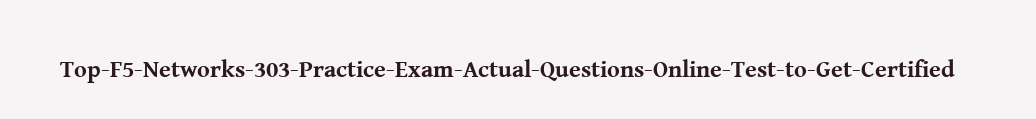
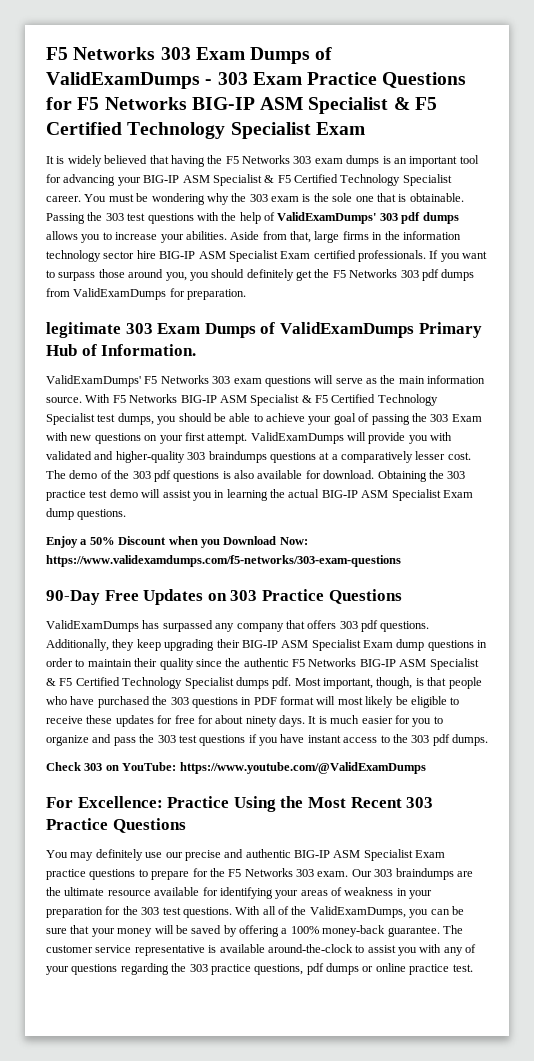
[60,59,955,83] Top-F5-Networks-303-Practice-Exam-Actual-Questions-Online-Test-to-Get-Certified -> [46,47,333,64] [46,72,467,89] [46,97,437,114] [46,122,365,139] [46,155,479,167] [46,174,452,186] [46,193,464,205] [46,212,459,224] [46,231,461,243] [46,250,488,262] [46,269,475,281] [46,288,247,300] [46,322,482,338] [46,344,197,356] [46,375,486,387] [46,394,438,406] [46,413,482,425] [46,432,453,444] [46,451,471,463] [46,470,466,482] [46,489,473,501] [46,508,127,520] [46,536,308,548] [46,555,401,567] [46,589,402,605] [46,620,430,632] [46,639,488,651] [46,658,479,670] [46,677,482,689] [46,696,460,708] [46,715,443,727] [46,734,488,746] [46,762,426,774] [46,796,434,812] [46,818,186,833] [46,849,446,861] [46,868,473,880] [46,887,433,899] [46,906,464,918] [46,925,463,937] [46,944,477,956] [46,963,473,975] F5 Networks 303 Exam Dumps of ValidExamDumps - 303 Exam Practice Questions for F5 Networks BIG-IP ASM Specialist & F5 Certified Technology Specialist Exam // It is widely believed that having the F5 Networks 303 exam dumps is an important tool for advancing your BIG-IP ASM Specialist & F5 Certified Technology Specialist career. You must be wondering why the 303 exam is the sole one that is obtainable. Passing the 303 test questions with the help of ValidExamDumps' 303 pdf dumps allows you to increase your abilities. Aside from that, large firms in the information technology sector hire BIG-IP ASM Specialist Exam certified professionals. If you want to surpass those around you, you should definitely get the F5 Networks 303 pdf dumps from ValidExamDumps for preparation. // legitimate 303 Exam Dumps of ValidExamDumps Primary Hub of Information. // ValidExamDumps' F5 Networks 303 exam questions will serve as the main information source. With F5 Networks BIG-IP ASM Specialist & F5 Certified Technology Specialist test dumps, you should be able to achieve your goal of passing the 303 Exam with new questions on your first attempt. ValidExamDumps will provide you with validated and higher-quality 303 braindumps questions at a comparatively lesser cost. The demo of the 303 pdf questions is also available for download. Obtaining the 303 practice test demo will assist you in learning the actual BIG-IP ASM Specialist Exam dump questions. // Enjoy a 50% Discount when you Download Now: https://www.validexamdumps.com/f5-networks/303-exam-questions // 90-Day Free Updates on 303 Practice Questions // ValidExamDumps has surpassed any company that offers 303 pdf questions. Additionally, they keep upgrading their BIG-IP ASM Specialist Exam dump questions in order to maintain their quality since the authentic F5 Networks BIG-IP ASM Specialist & F5 Certified Technology Specialist dumps pdf. Most important, though, is that people who have purchased the 303 questions in PDF format will most likely be eligible to receive these updates for free for about ninety days. It is much easier for you to organize and pass the 303 test questions if you have instant access to the 303 pdf dumps. // Check 303 on YouTube: https://www.youtube.com/@ValidExamDumps // For Excellence: Practice Using the Most Recent 303 Practice Questions // You may definitely use our precise and authentic BIG-IP ASM Specialist Exam practice questions to prepare for the F5 Networks 303 exam. Our 303 braindumps are the ultimate resource available for identifying your areas of weakness in your preparation for the 303 test questions. With all of the ValidExamDumps, you can be sure that your money will be saved by offering a 100% money-back guarantee. The customer service representative is available around-the-clock to assist you with any of your questions regarding the 303 practice questions, pdf dumps or online practice test.

